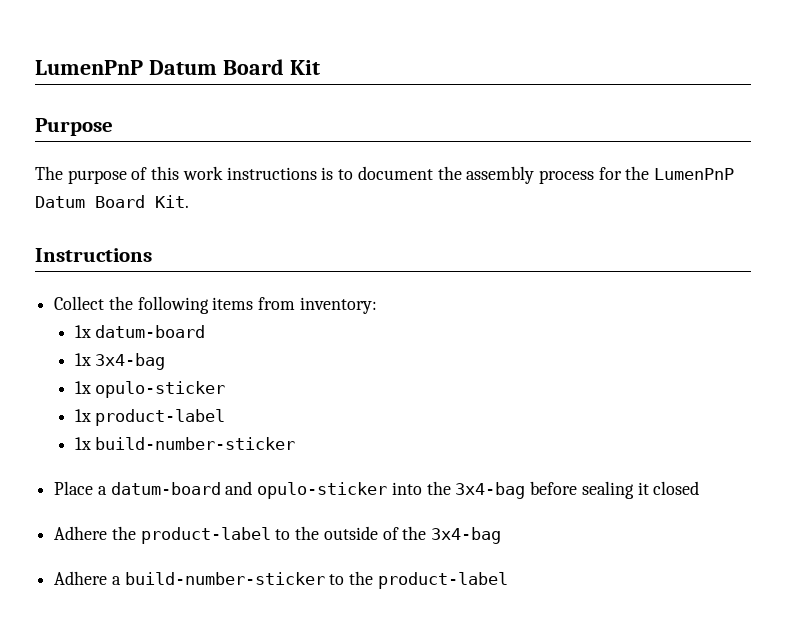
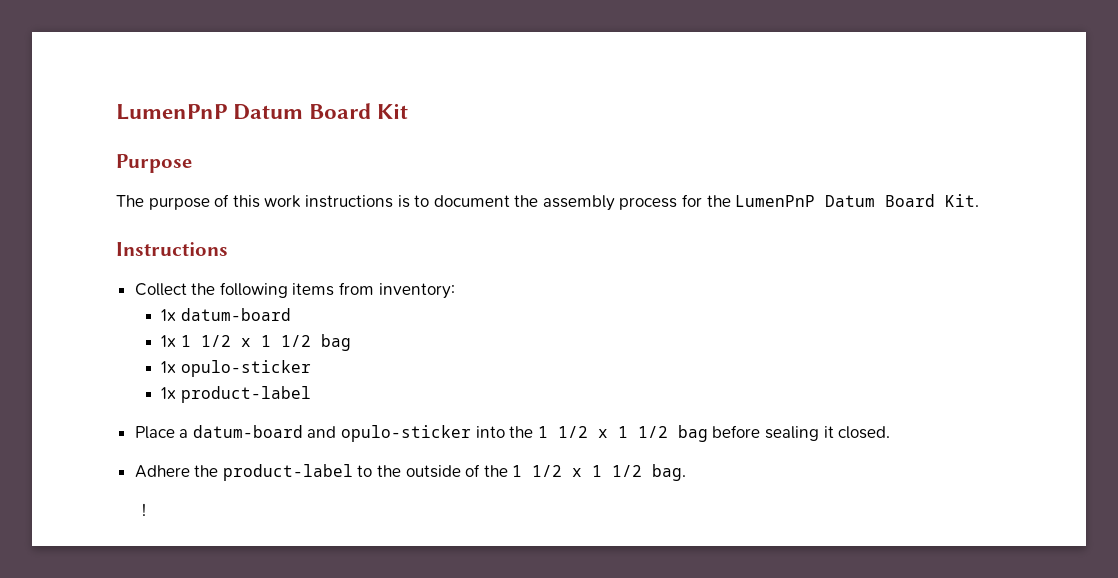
[95,353,166,370] 3x4-bag -> [180,334,351,351] 1 1/2 x 1 1/2 bag
[74,437,296,450] // 1x build-number-sticker -> (311, 394) none
[455,482,526,499] 3x4-bag -> [537,425,708,442] 1 1/2 x 1 1/2 bag
[653,481,700,495] closed -> [838,426,891,439] closed.
[431,527,502,544] [54,571,508,589] 3x4-bag // Adhere a build-number-sticker to the product-label -> [512,464,687,481] [142,503,147,516] 1 1/2 x 1 1/2 bag. // !

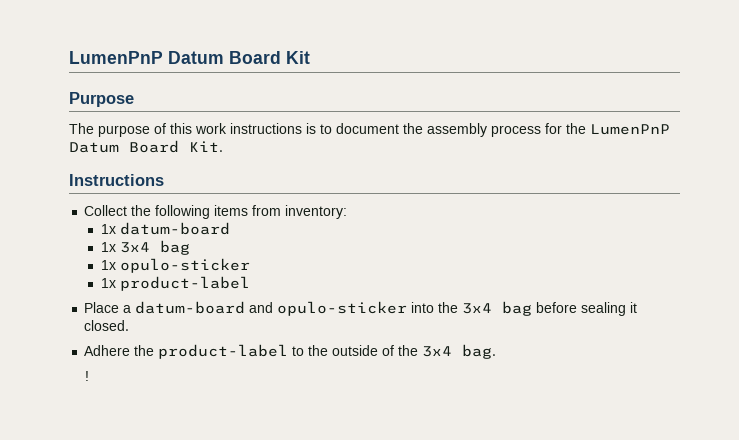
[180,335,311,347] 1 1/2 x 1 1/2 -> [119,242,150,253] 3x4
[537,426,668,438] 1 1/2 x 1 1/2 -> [462,303,493,314] 3x4
[512,465,643,477] 1 1/2 x 1 1/2 -> [422,346,453,357] 3x4

